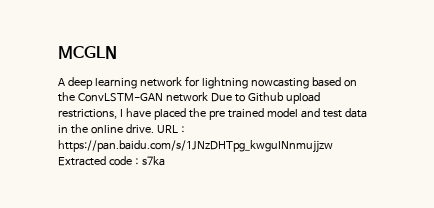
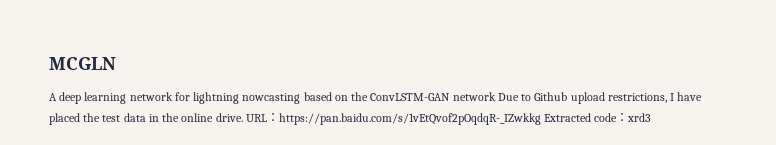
[208,108,320,120] pre trained model and -> (101, 117) none
[58,140,333,153] https://pan.baidu.com/s/1JNzDHTpg_kwguINnmujjzw -> [278,113,541,125] https://pan.baidu.com/s/1vEtQvof2pOqdqR-_IZwkkg
[141,156,165,166] s7ka -> [627,113,652,122] xrd3

